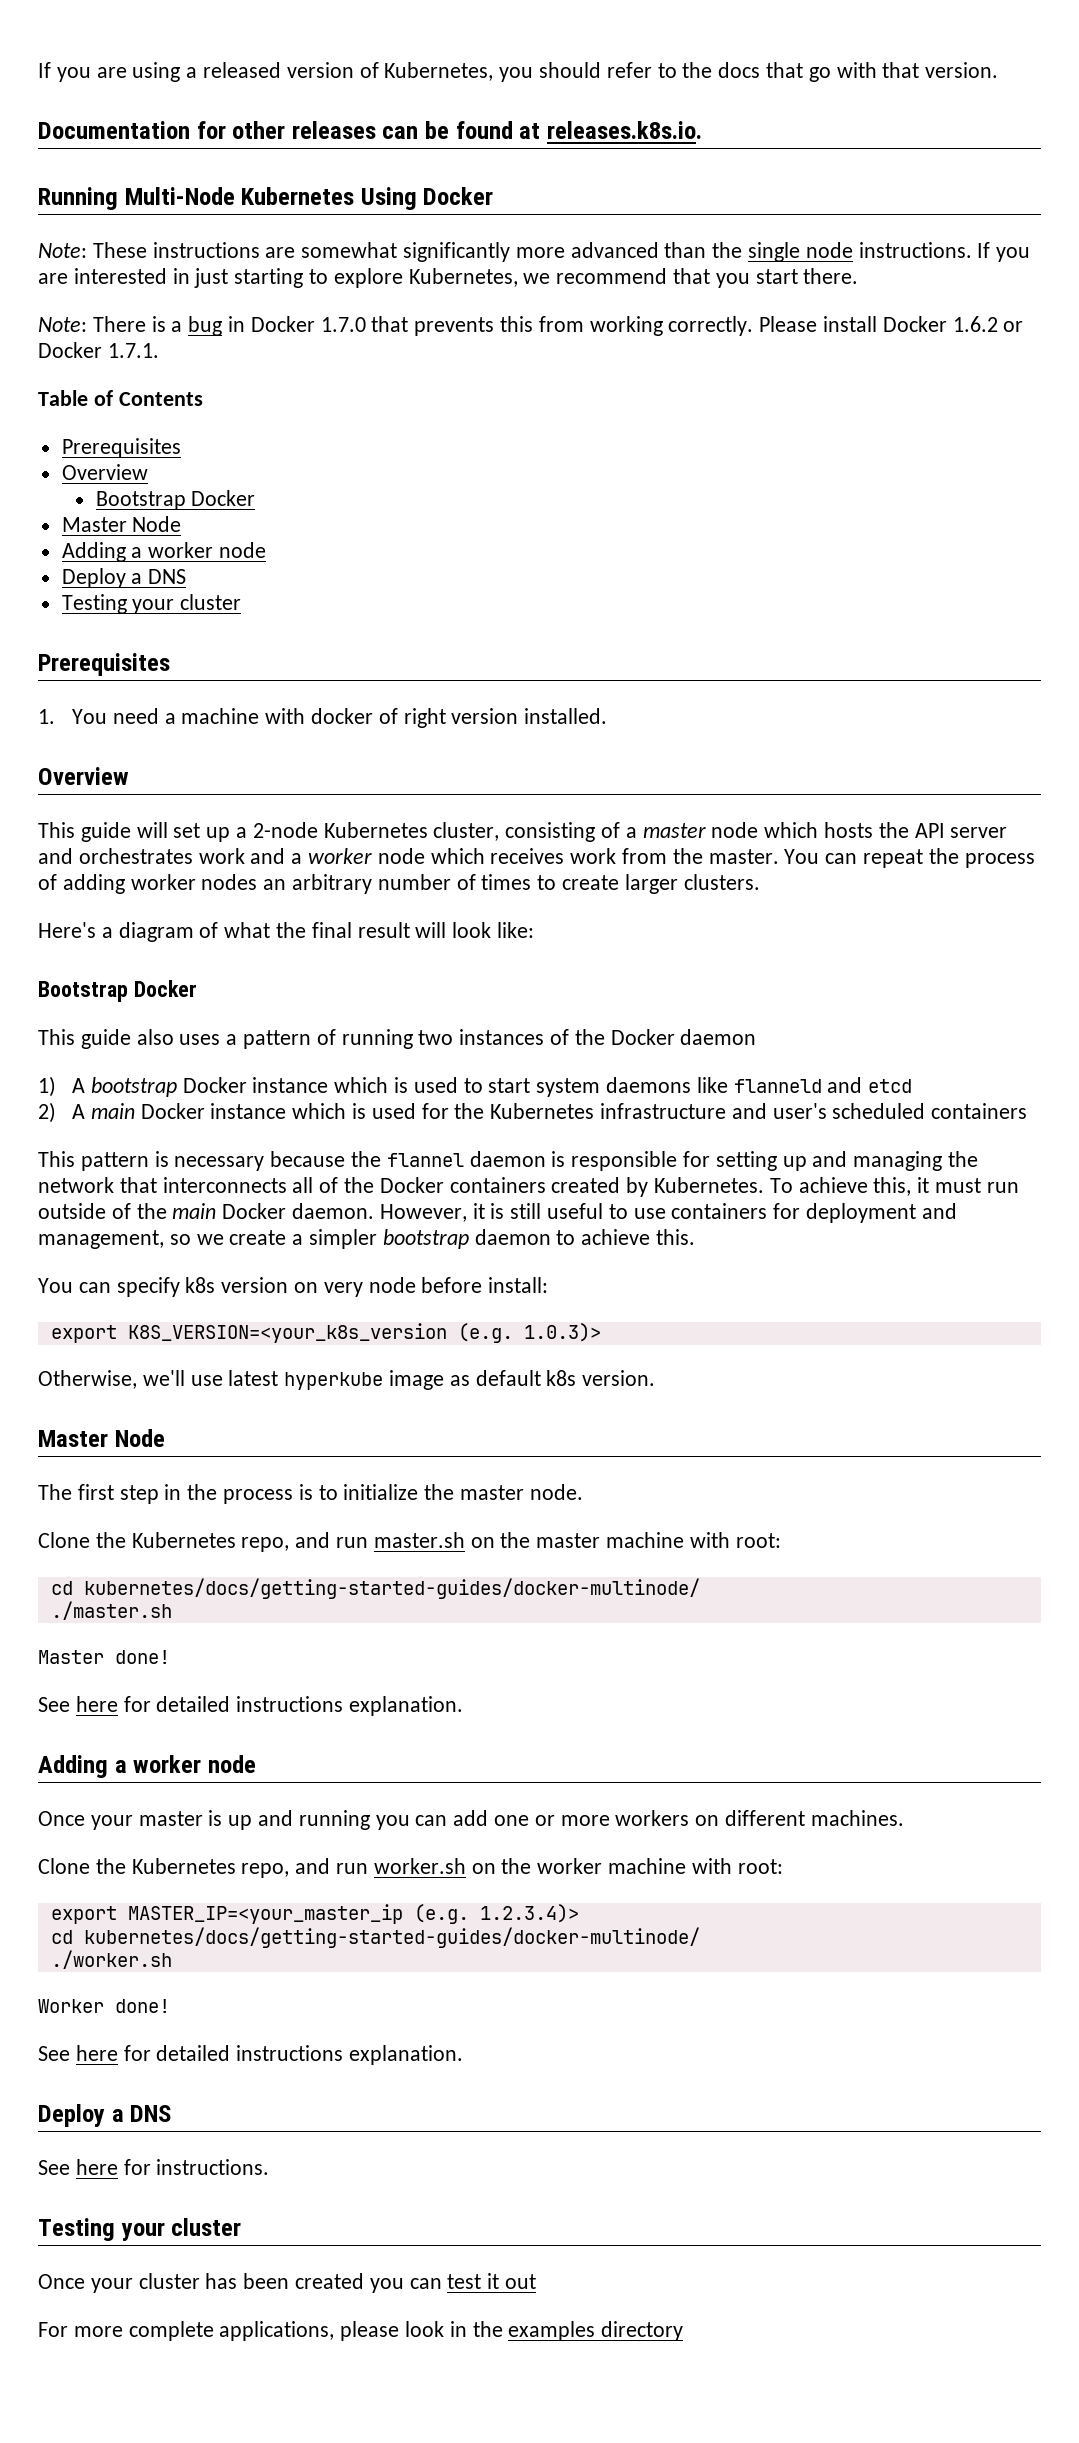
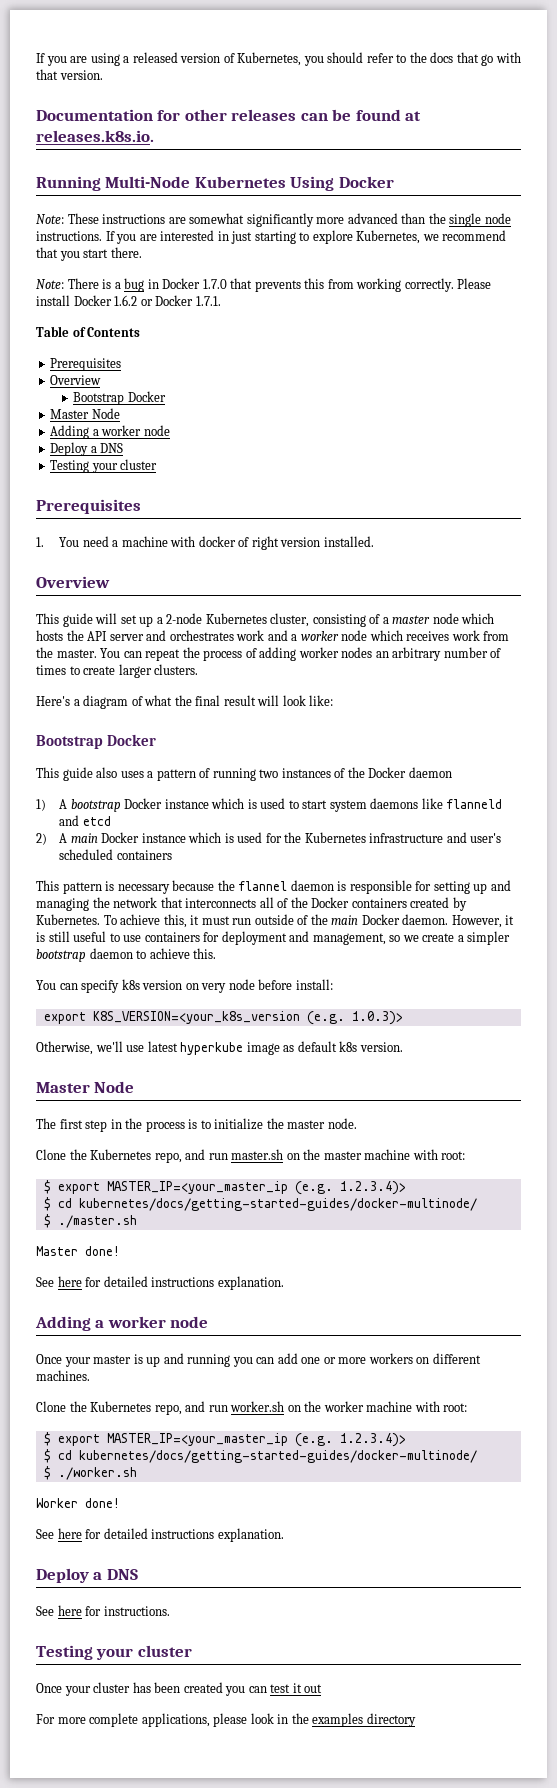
[50,1578,700,1599] cd kubernetes/docs/getting-started-guides/docker-multinode/ // -> [43,1180,406,1195] [43,1197,477,1211] [43,1214,51,1228] $ export MASTER_IP=<your_master_ip (e.g. 1.2.3.4)> // $ cd kubernetes/docs/getting-started-guides/docker-multinode/ // $
[50,1904,579,1924] [50,1927,700,1948] export MASTER_IP=<your_master_ip (e.g. 1.2.3.4)> // cd kubernetes/docs/getting-started-guides/docker-multinode/ // -> [43,1432,406,1447] [43,1449,477,1463] [43,1466,51,1480] $ export MASTER_IP=<your_master_ip (e.g. 1.2.3.4)> // $ cd kubernetes/docs/getting-started-guides/docker-multinode/ // $

